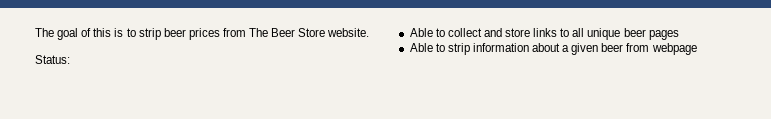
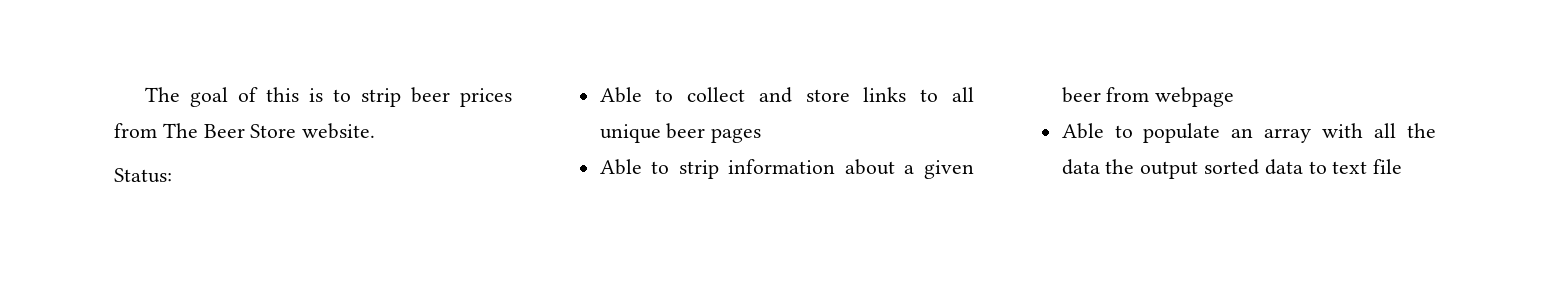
(697, 49) none -> [1061,123,1436,143] [1061,159,1403,179] // Able to populate an array with all the data the output sorted data to text file

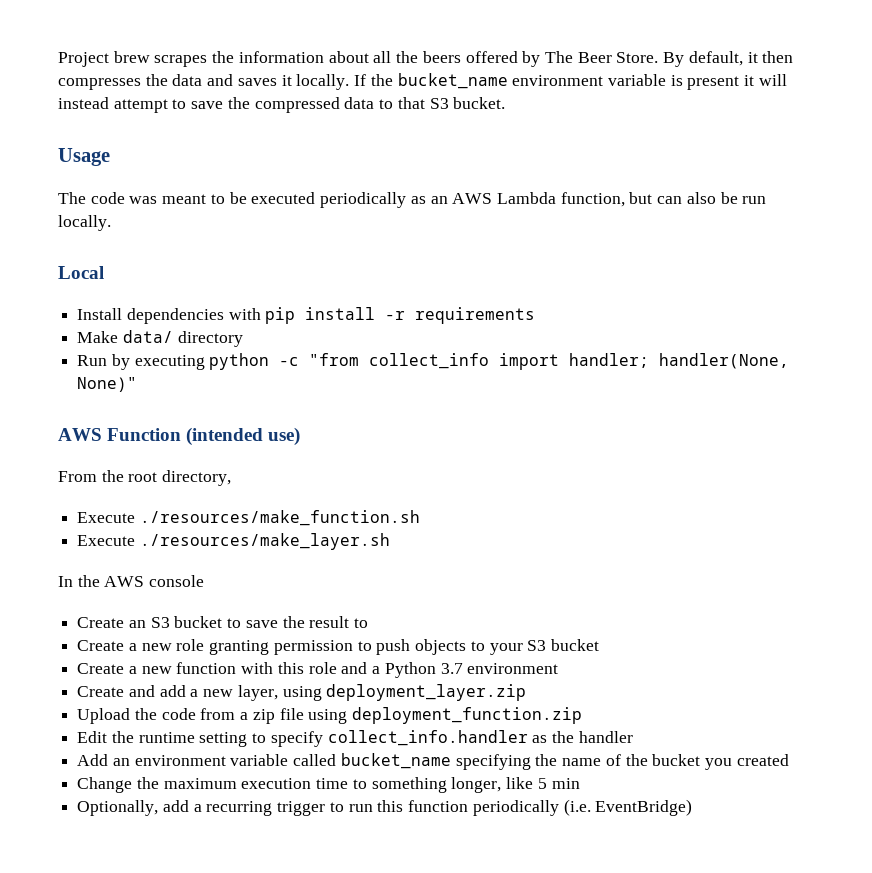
[144,87,512,107] [114,123,376,139] [114,168,172,183] [599,87,975,103] [599,123,762,143] [599,159,974,179] [1061,87,1235,107] [1061,123,1436,143] [1061,159,1403,179] The goal of this is to strip beer prices from The Beer Store website. // Status: // Able to collect and store links to all unique beer pages // Able to strip information about a given beer from webpage // Able to populate an array with all the data the output sorted data to text file -> [58,51,794,67] [58,73,787,90] [58,97,506,113] [58,148,110,166] [58,192,767,208] [58,215,111,231] [58,266,104,279] [77,307,536,324] [77,330,243,347] [77,353,790,370] [77,377,138,392] [58,427,301,446] [58,470,232,486] [77,510,420,526] [77,533,390,550] [58,575,205,587] [77,616,369,628] [77,639,599,655] [77,662,559,678] [77,684,527,701] [77,707,583,724] [77,730,633,747] [77,753,789,770] [77,777,580,793] [77,799,693,816] Project brew scrapes the information about all the beers offered by The Beer Store. By default, it then compresses the data and saves it locally. If the bucket_name environment variable is present it will instead attempt to save the compressed data to that S3 bucket. // Usage // The code was meant to be executed periodically as an AWS Lambda function, but can also be run locally. // Local // Install dependencies with pip install -r requirements // Make data/ directory // Run by executing python -c "from collect_info import handler; handler(None, None)" // AWS Function (intended use) // From the root directory, // Execute ./resources/make_function.sh // Execute ./resources/make_layer.sh // In the AWS console // Create an S3 bucket to save the result to // Create a new role granting permission to push objects to your S3 bucket // Create a new function with this role and a Python 3.7 environment // Create and add a new layer, using deployment_layer.zip // Upload the code from a zip file using deployment_function.zip // Edit the runtime setting to specify collect_info.handler as the handler // Add an environment variable called bucket_name specifying the name of the bucket you created // Change the maximum execution time to something longer, like 5 min // Optionally, add a recurring trigger to run this function periodically (i.e. EventBridge)

